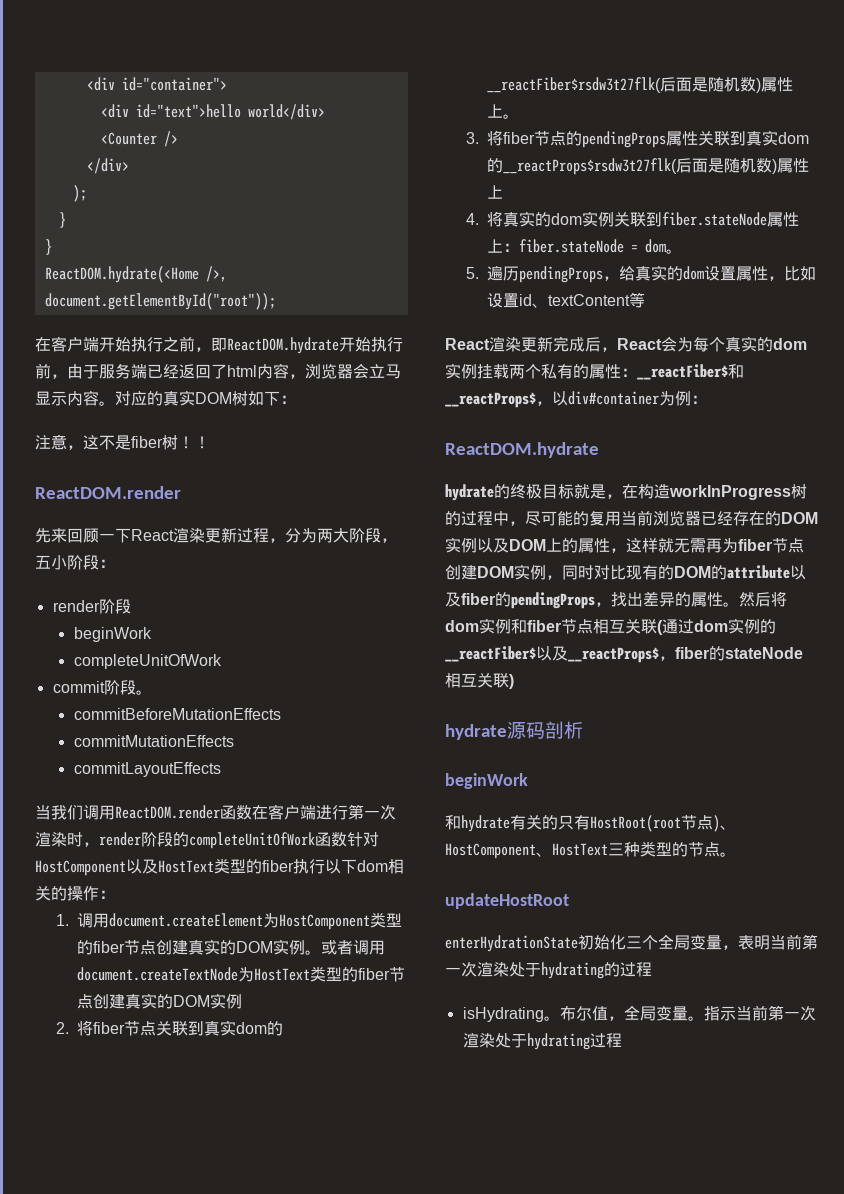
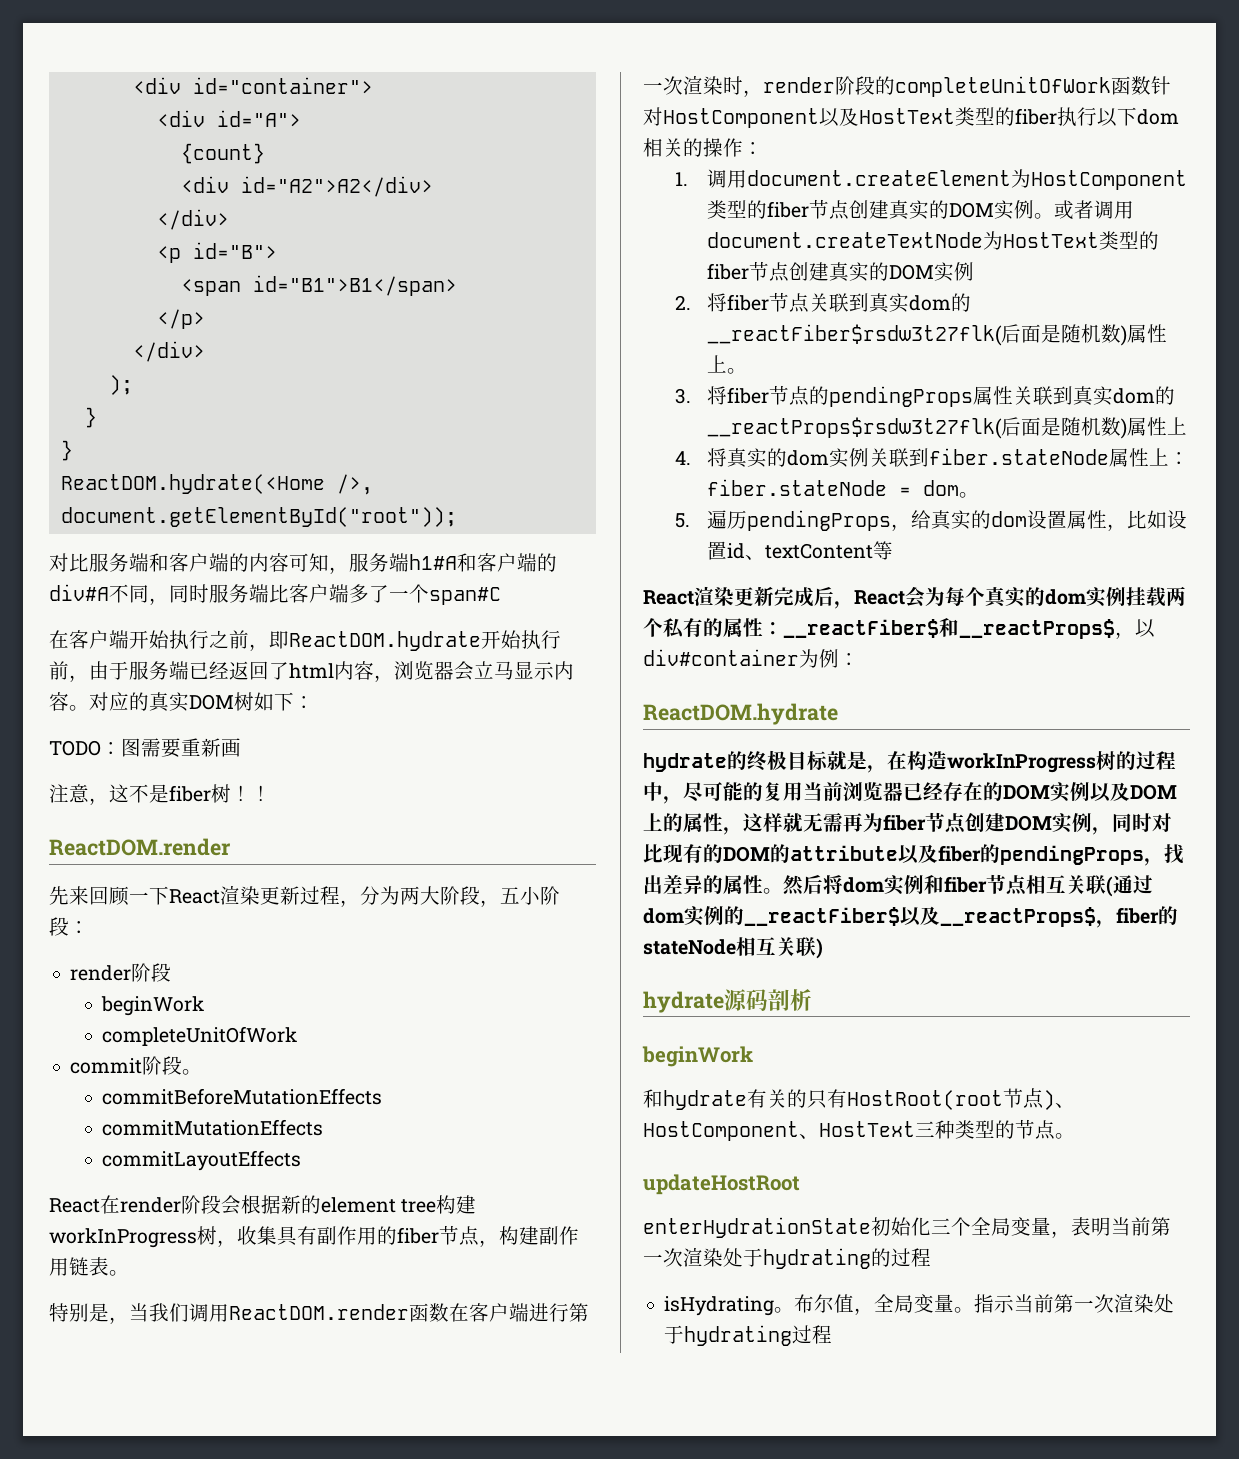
[135,104,325,120] [100,131,178,147] id="text">hello world</div> // <Counter /> -> [216,110,301,127] [180,143,265,164] [180,176,433,197] [156,209,229,230] [156,242,277,263] [180,275,457,296] [156,309,205,329] id="A"> // {count} // <div id="A2">A2</div> // </div> // <p id="B"> // <span id="B1">B1</span> // </p>
(276, 301) none -> [49,553,557,574] [49,584,501,605] // 对比服务端和客户端的内容可知，服务端h1#A和客户端的div#A不同，同时服务端比客户端多了一个span#C
(296, 399) none -> [49,738,241,758] // TODO：图需要重新画
(221, 769) none -> [49,1195,477,1215] [49,1225,579,1248] [49,1257,129,1276] [49,1303,129,1324] React在render阶段会根据新的element tree构建workInProgress树，收集具有副作用的fiber节点，构建副作用链表。 // 特别是，

